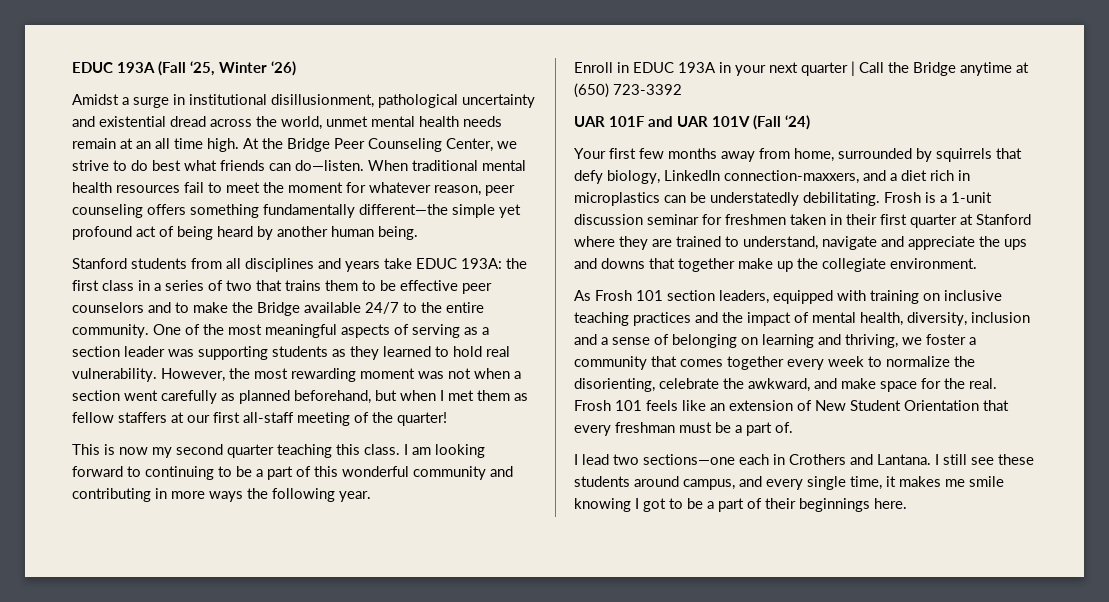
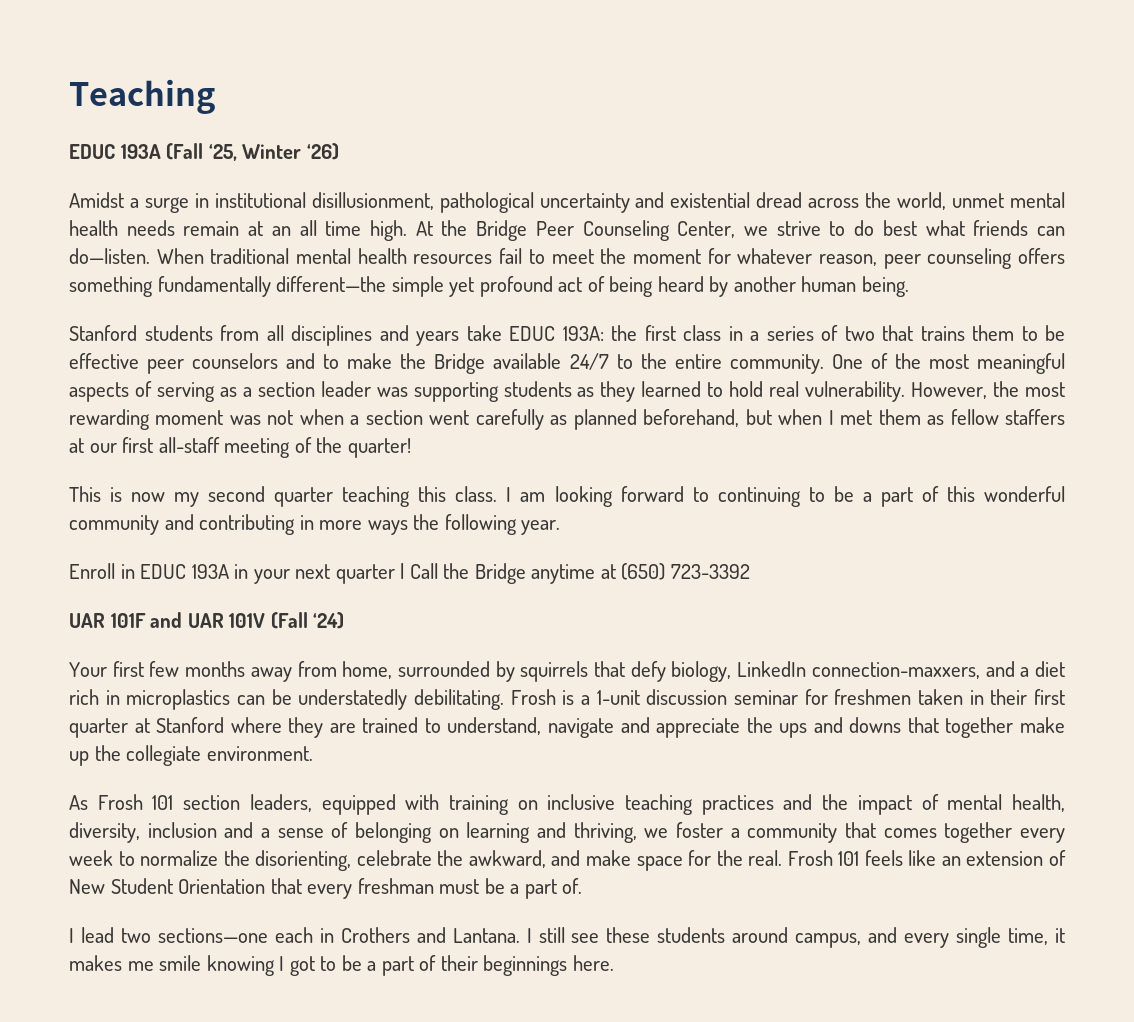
(72, 67) none -> [69,79,215,114] Teaching //

